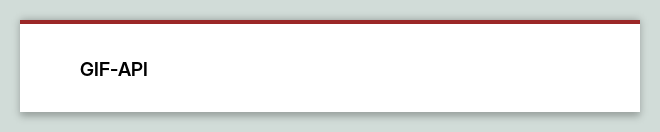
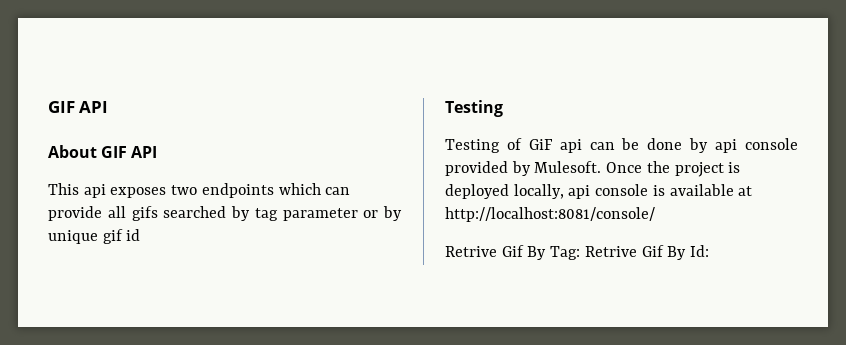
[80,62,148,76] GIF-API -> [48,101,109,113] [48,145,158,158] [48,183,351,198] [48,206,402,221] [48,229,141,244] [445,100,503,117] [445,138,798,153] [445,161,741,177] [445,184,753,199] [445,207,655,222] [445,245,710,260] GIF API // About GIF API // This api exposes two endpoints which can provide all gifs searched by tag parameter or by unique gif id // Testing // Testing of GiF api can be done by api console provided by Mulesoft. Once the project is deployed locally, api console is available at http://localhost:8081/console/ // Retrive Gif By Tag: Retrive Gif By Id:

